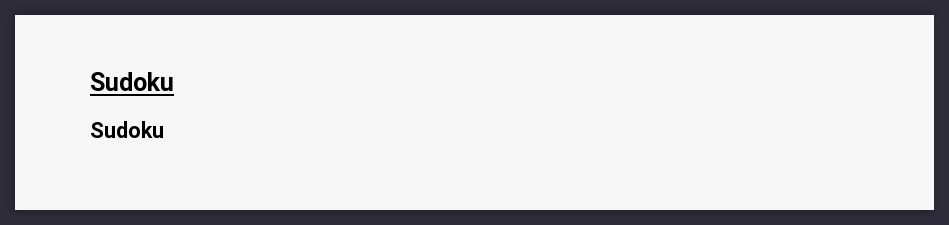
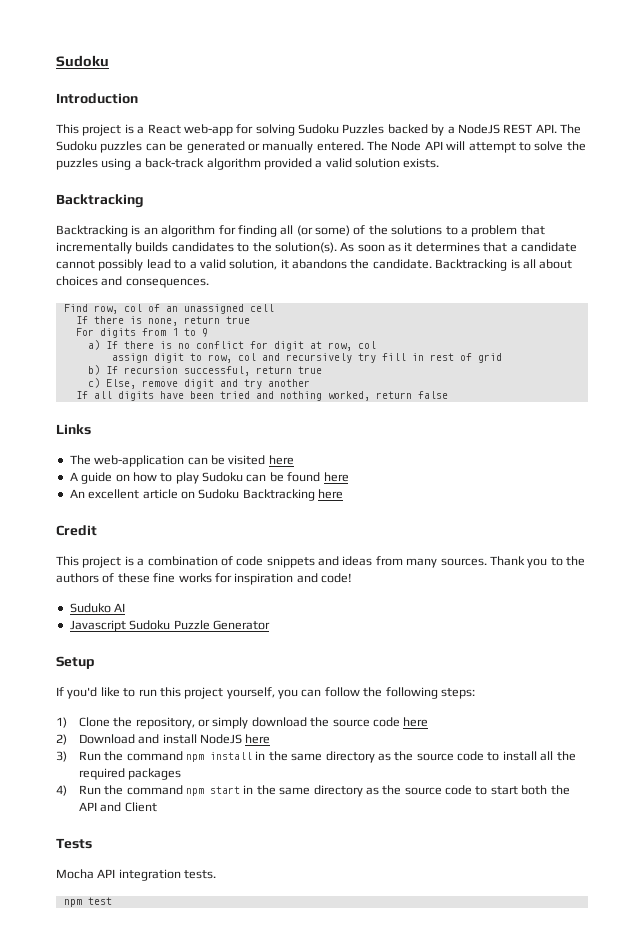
[90,121,164,138] Sudoku -> [56,93,138,104] [56,124,581,136] [56,141,586,153] [56,158,440,170] [56,194,144,208] [56,225,545,237] [56,242,577,254] [56,259,573,271] [56,276,209,288] [63,304,274,314] [75,316,250,326] [75,328,208,338] [87,340,376,351] [111,353,502,363] [87,365,322,376] [87,378,310,389] [75,391,448,401] [56,424,91,435] [69,455,294,467] [69,472,349,484] [69,489,343,501] [56,525,97,536] [56,556,585,568] [56,573,352,585] [69,603,126,613] [69,620,270,632] [56,656,95,669] [56,687,475,699] [56,717,429,729] [56,734,271,745] [56,751,576,763] [78,768,182,780] [56,785,570,797] [78,802,157,812] [56,838,92,849] [56,869,217,881] [63,897,112,907] Introduction // This project is a React web-app for solving Sudoku Puzzles backed by a NodeJS REST API. The Sudoku puzzles can be generated or manually entered. The Node API will attempt to solve the puzzles using a back-track algorithm provided a valid solution exists. // Backtracking // Backtracking is an algorithm for finding all (or some) of the solutions to a problem that incrementally builds candidates to the solution(s). As soon as it determines that a candidate cannot possibly lead to a valid solution, it abandons the candidate. Backtracking is all about choices and consequences. // Find row, col of an unassigned cell // If there is none, return true // For digits from 1 to 9 // a) If there is no conflict for digit at row, col // assign digit to row, col and recursively try fill in rest of grid // b) If recursion successful, return true // c) Else, remove digit and try another // If all digits have been tried and nothing worked, return false // Links // The web-application can be visited here // A guide on how to play Sudoku can be found here // An excellent article on Sudoku Backtracking here // Credit // This project is a combination of code snippets and ideas from many sources. Thank you to the authors of these fine works for inspiration and code! // Suduko AI // Javascript Sudoku Puzzle Generator // Setup // If you'd like to run this project yourself, you can follow the following steps: // 1) Clone the repository, or simply download the source code here // 2) Download and install NodeJS here // 3) Run the command npm install in the same directory as the source code to install all the required packages // 4) Run the command npm start in the same directory as the source code to start both the API and Client // Tests // Mocha API integration tests. // npm test

